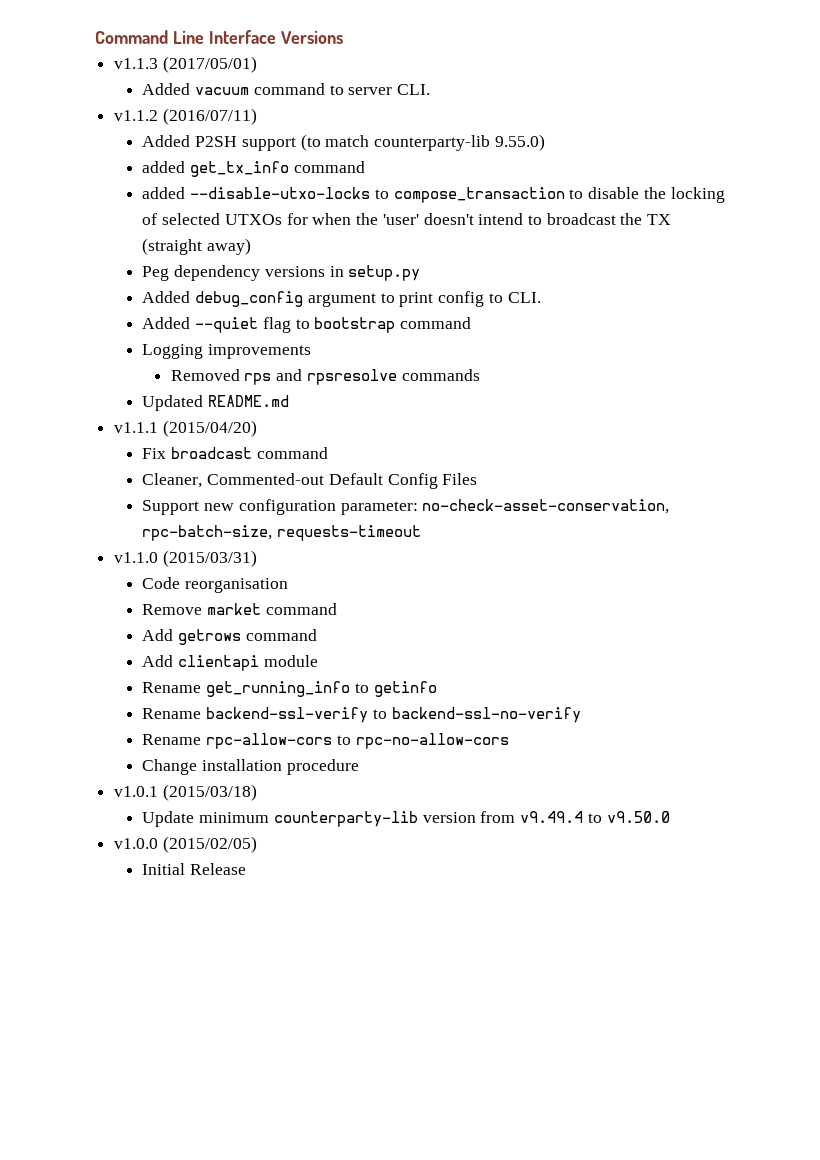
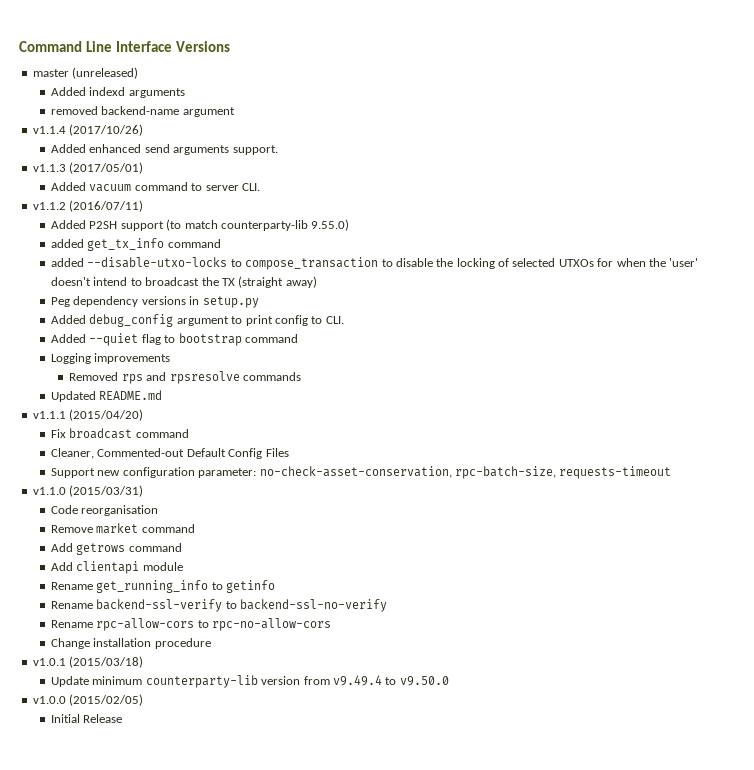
(343, 37) none -> [32,67,139,79] [51,87,185,98] [51,106,235,117] [32,124,144,136] [51,144,278,155] // master (unreleased) // Added indexd arguments // removed backend-name argument // v1.1.4 (2017/10/26) // Added enhanced send arguments support.

